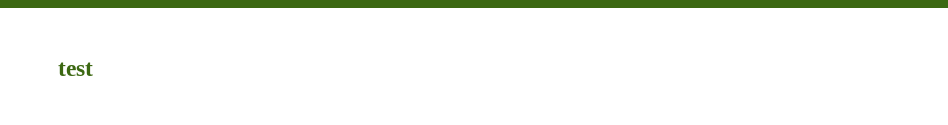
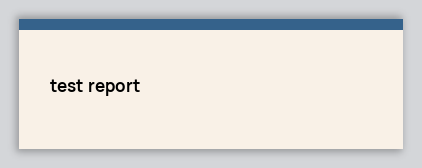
(93, 69) none -> [87,79,140,96] report

